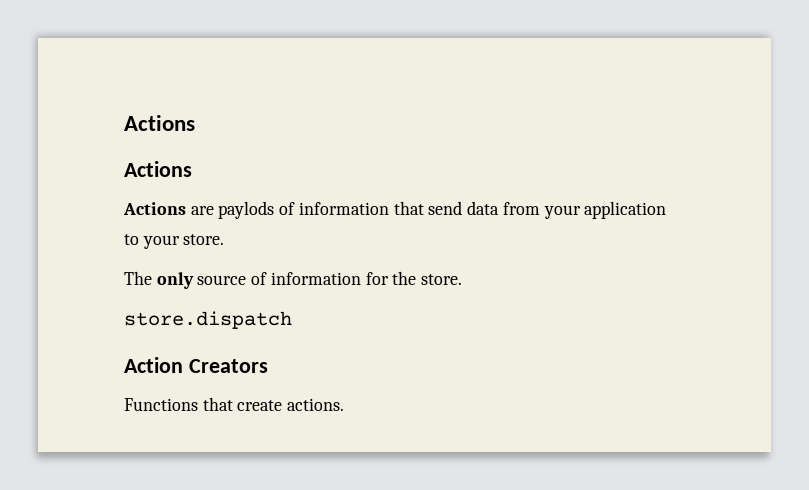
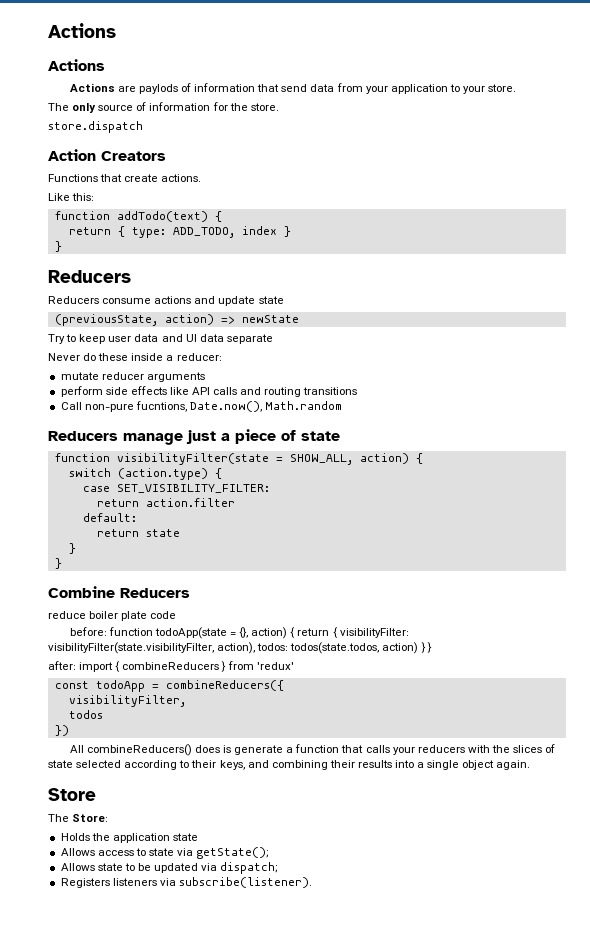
(345, 404) none -> [48,193,95,201] [54,211,222,222] [68,226,291,238] [54,241,62,252] [48,270,131,283] [48,296,284,306] [54,314,299,326] [48,334,273,344] [48,353,222,361] [60,372,205,382] [60,386,358,397] [60,401,343,412] [48,429,340,445] [54,453,423,465] [68,468,222,480] [82,484,270,493] [96,498,235,507] [82,513,137,522] [96,529,180,537] [68,543,76,554] [54,558,62,569] [48,586,190,598] [48,611,177,621] [69,627,409,639] [48,642,432,654] [48,661,294,672] [54,680,284,692] [68,695,186,707] [68,710,103,719] [54,725,69,736] [69,744,556,756] [48,760,531,770] [48,788,96,801] [48,814,109,822] [60,833,198,843] [60,847,269,859] [60,862,278,874] [60,877,312,888] // Like this: // function addTodo(text) { // return { type: ADD_TODO, index } // } // Reducers // Reducers consume actions and update state // (previousState, action) => newState // Try to keep user data and UI data separate // Never do these inside a reducer: // mutate reducer arguments // perform side effects like API calls and routing transitions // Call non-pure fucntions, Date.now(), Math.random // Reducers manage just a piece of state // function visibilityFilter(state = SHOW_ALL, action) { // switch (action.type) { // case SET_VISIBILITY_FILTER: // return action.filter // default: // return state // } // } // Combine Reducers // reduce boiler plate code // before: function todoApp(state = {}, action) { return { visibilityFilter: visibilityFilter(state.visibilityFilter, action), todos: todos(state.todos, action) } } // after: import { combineReducers } from 'redux' // const todoApp = combineReducers({ // visibilityFilter, // todos // }) // All combineReducers() does is generate a function that calls your reducers with the slices of state selected according to their keys, and combining their results into a single object again. // Store // The Store: // Holds the application state // Allows access to state via getState(); // Allows state to be updated via dispatch; // Registers listeners via subscribe(listener).

